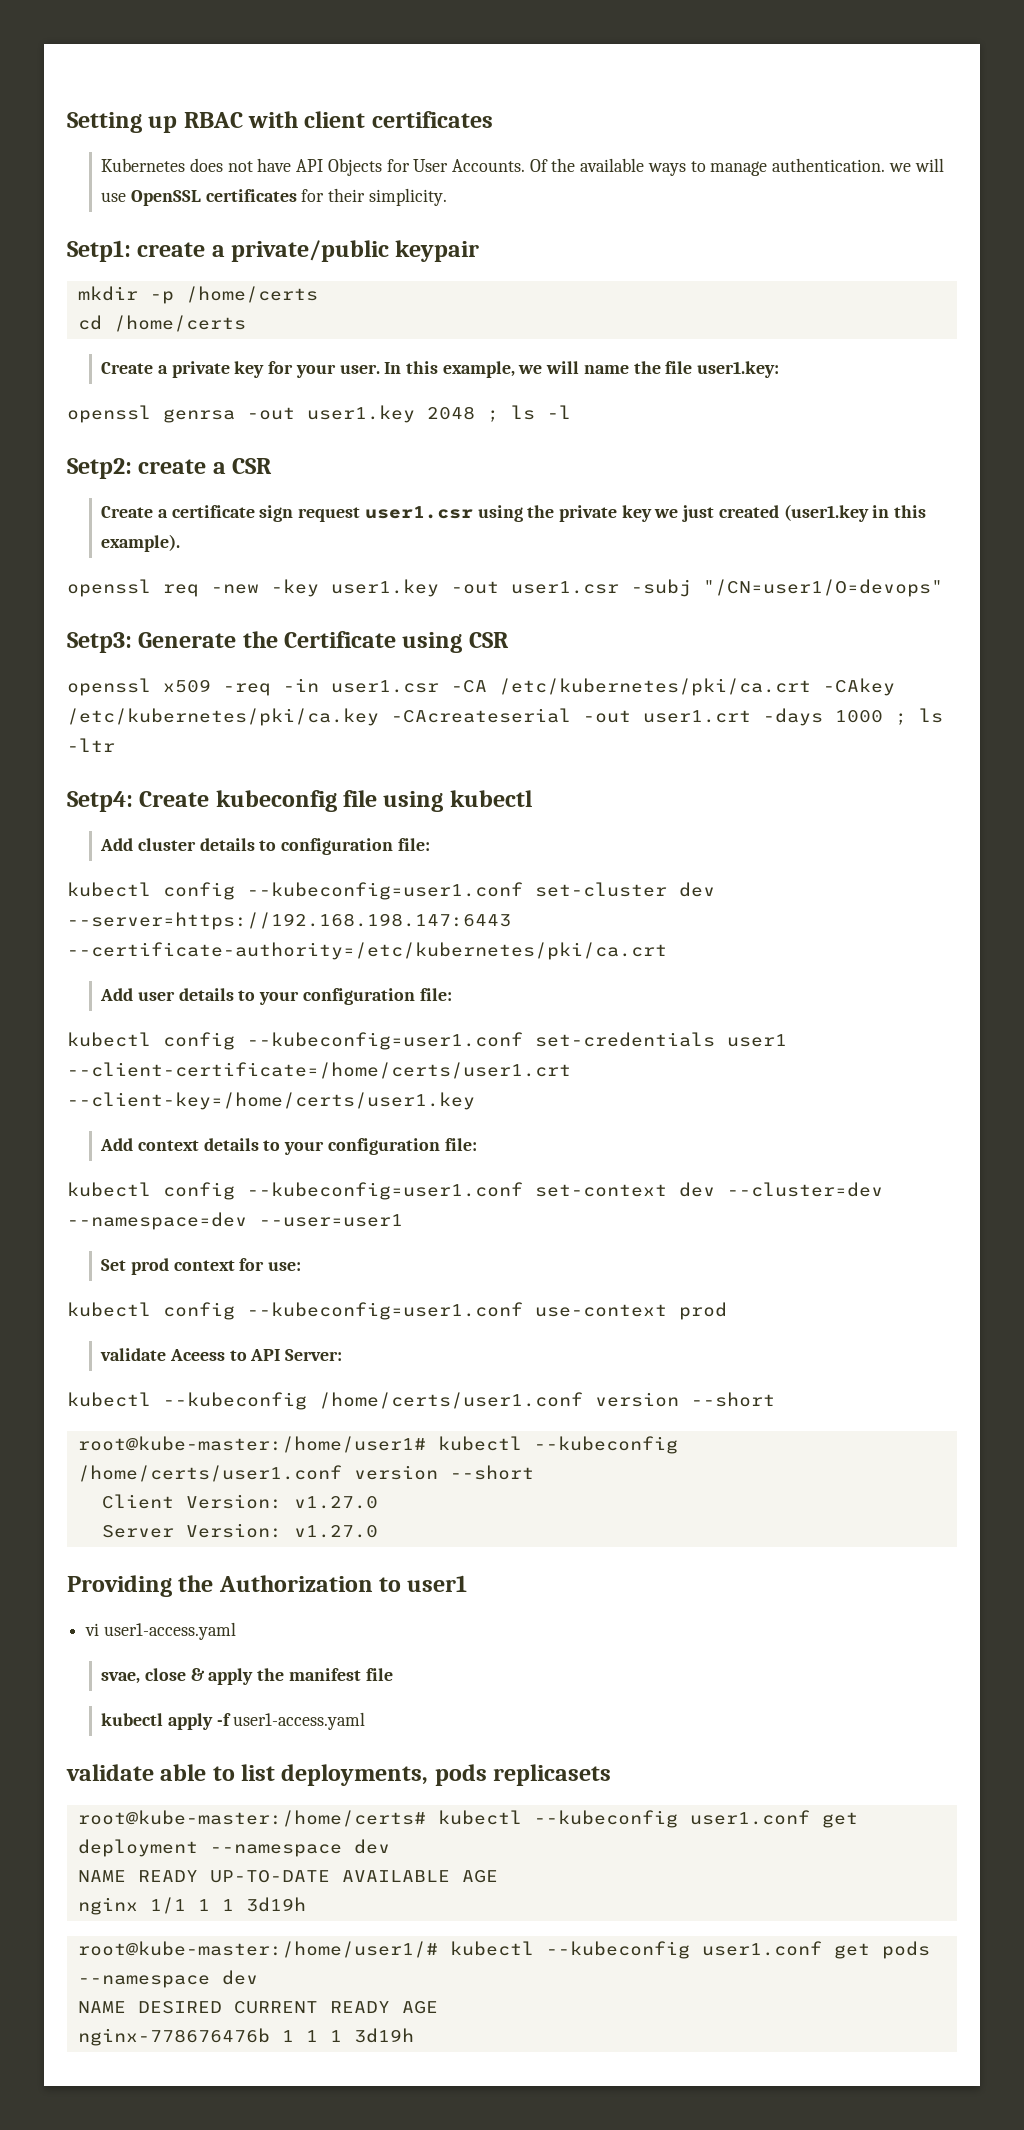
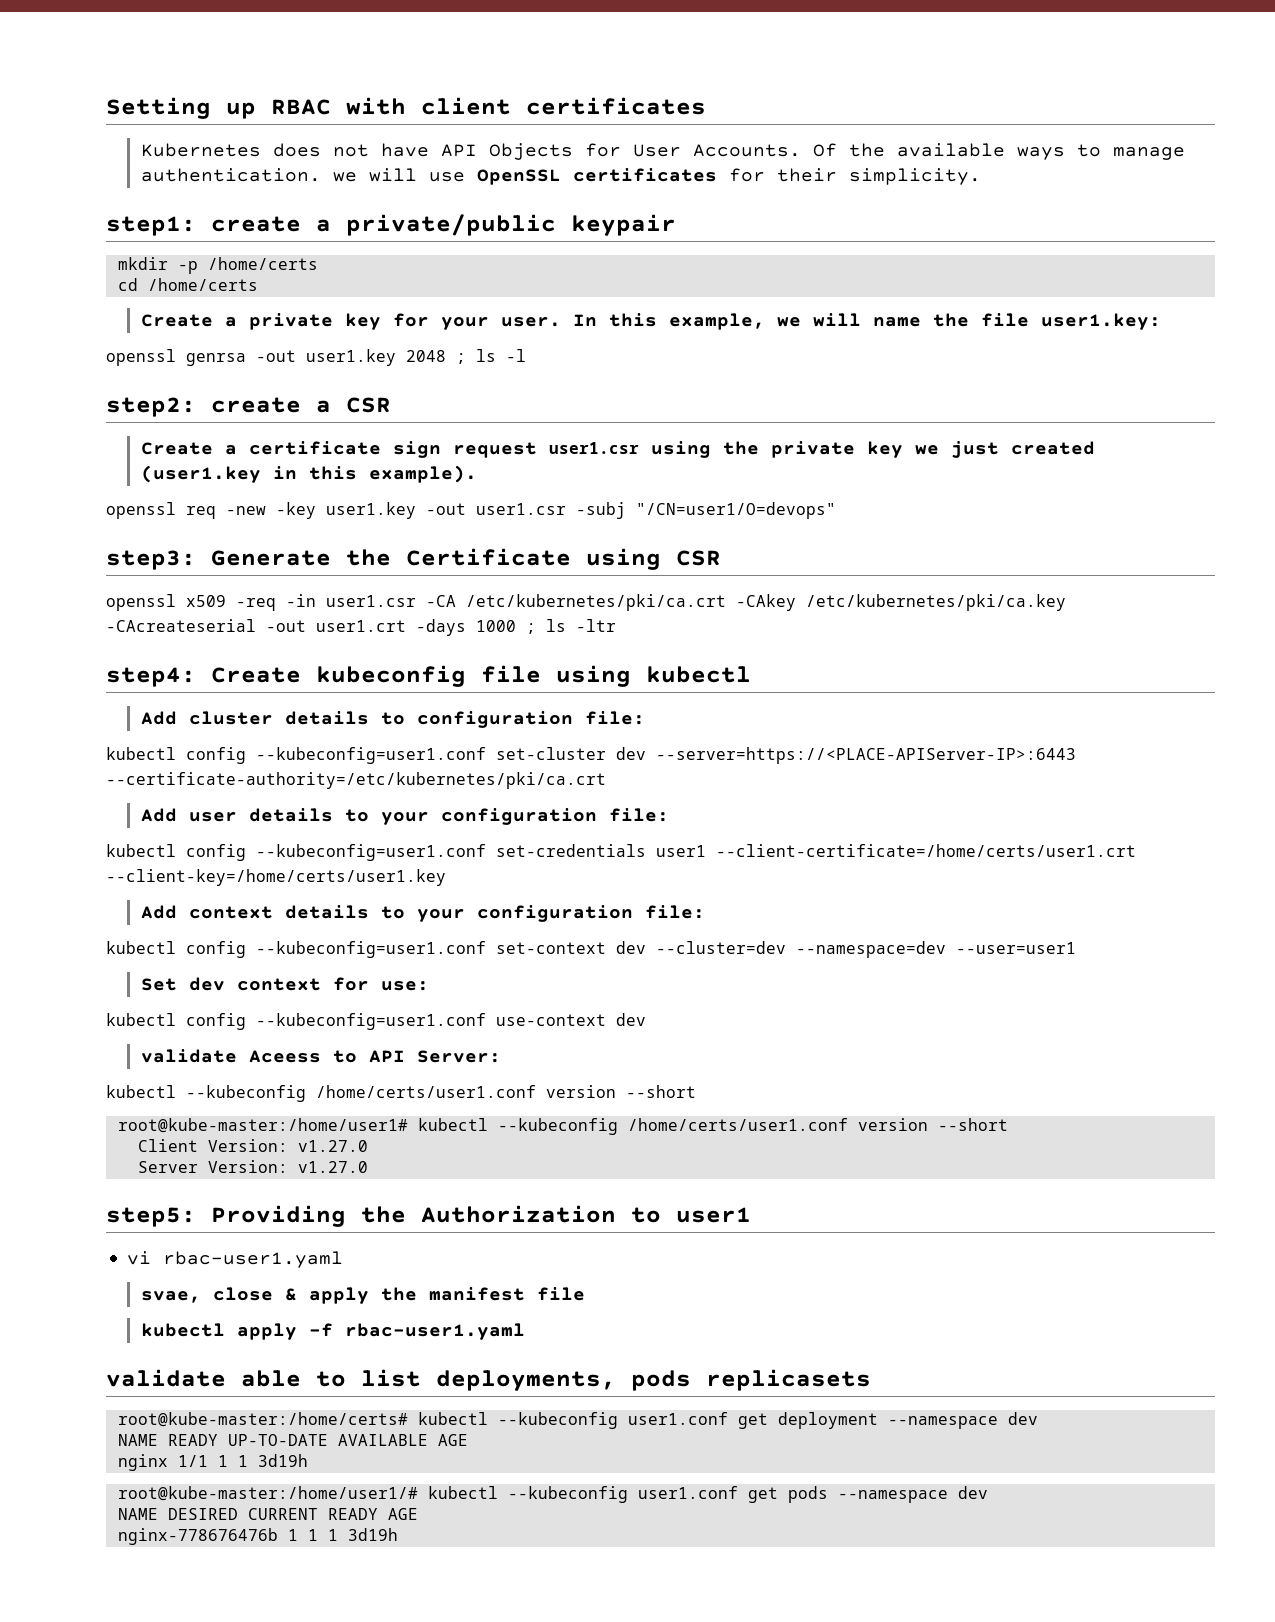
[67,240,131,262] Setp1: -> [106,216,196,236] step1:
[67,458,132,479] Setp2: -> [106,397,196,417] step2:
[67,632,132,653] Setp3: -> [106,550,196,570] step3:
[67,791,133,812] Setp4: -> [106,667,196,687] step4:
[67,912,511,930] --server=https://192.168.198.147:6443 -> [656,747,1076,764] --server=https://<PLACE-APIServer-IP>:6443
[130,1258,169,1275] prod -> [188,977,225,991] dev
[679,1302,727,1320] prod -> [616,1013,646,1026] dev
(378, 1531) none -> [106,1207,196,1227] step5:
[103,1622,236,1640] user1-access.yaml -> [163,1251,344,1268] rbac-user1.yaml
[233,1712,366,1730] user1-access.yaml -> [344,1323,525,1340] rbac-user1.yaml

